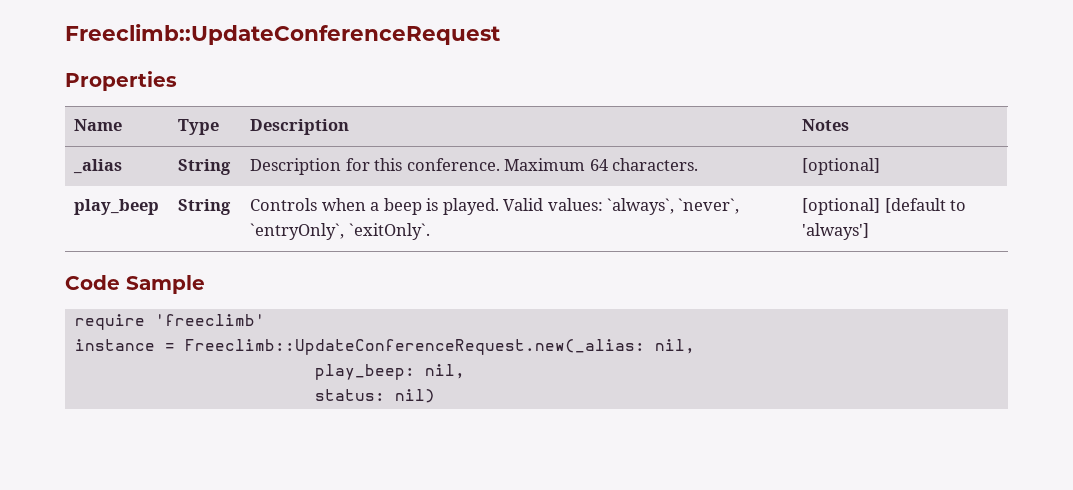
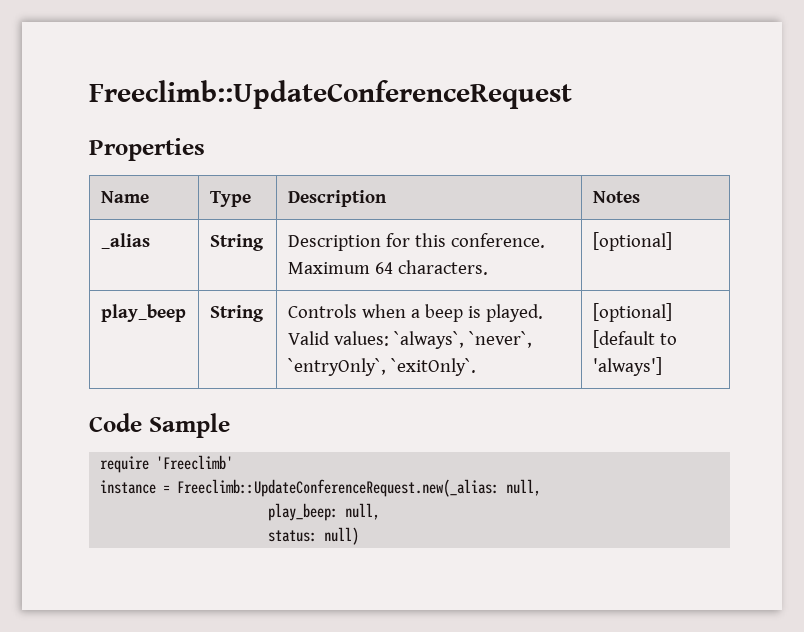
[154,314,265,326] 'freeclimb' -> [156,455,234,470] 'Freeclimb'
[654,339,695,354] nil, -> [506,479,542,496] null,
[424,364,465,379] nil, -> [345,503,381,520] null,
[394,389,435,403] nil) -> [324,527,360,545] null)

